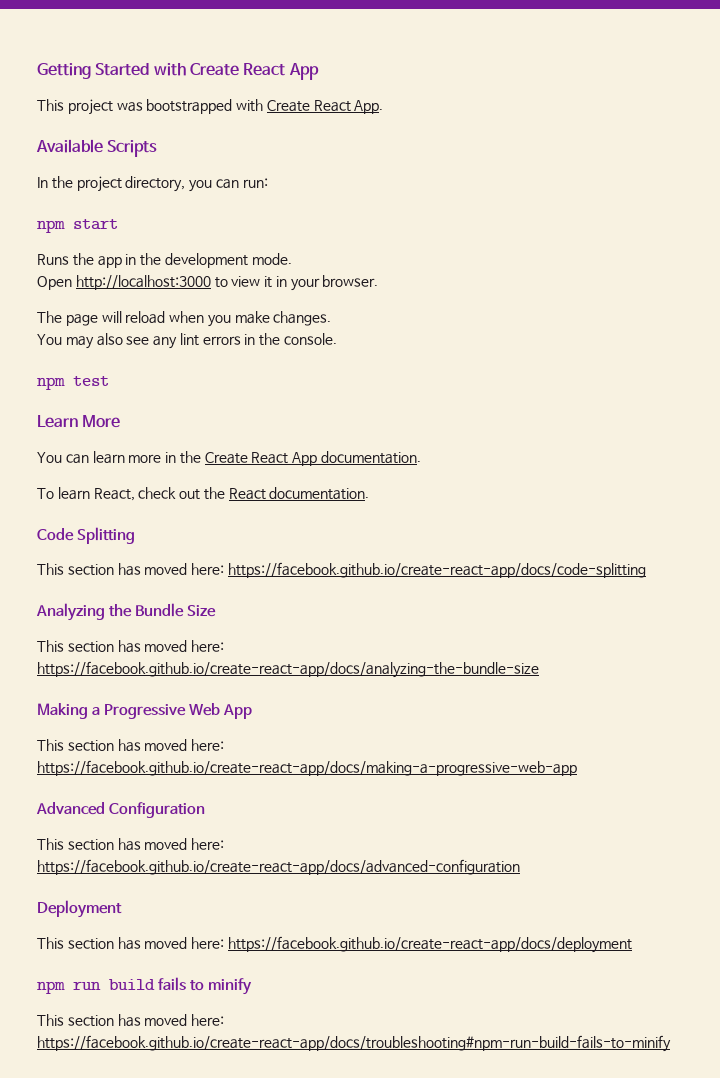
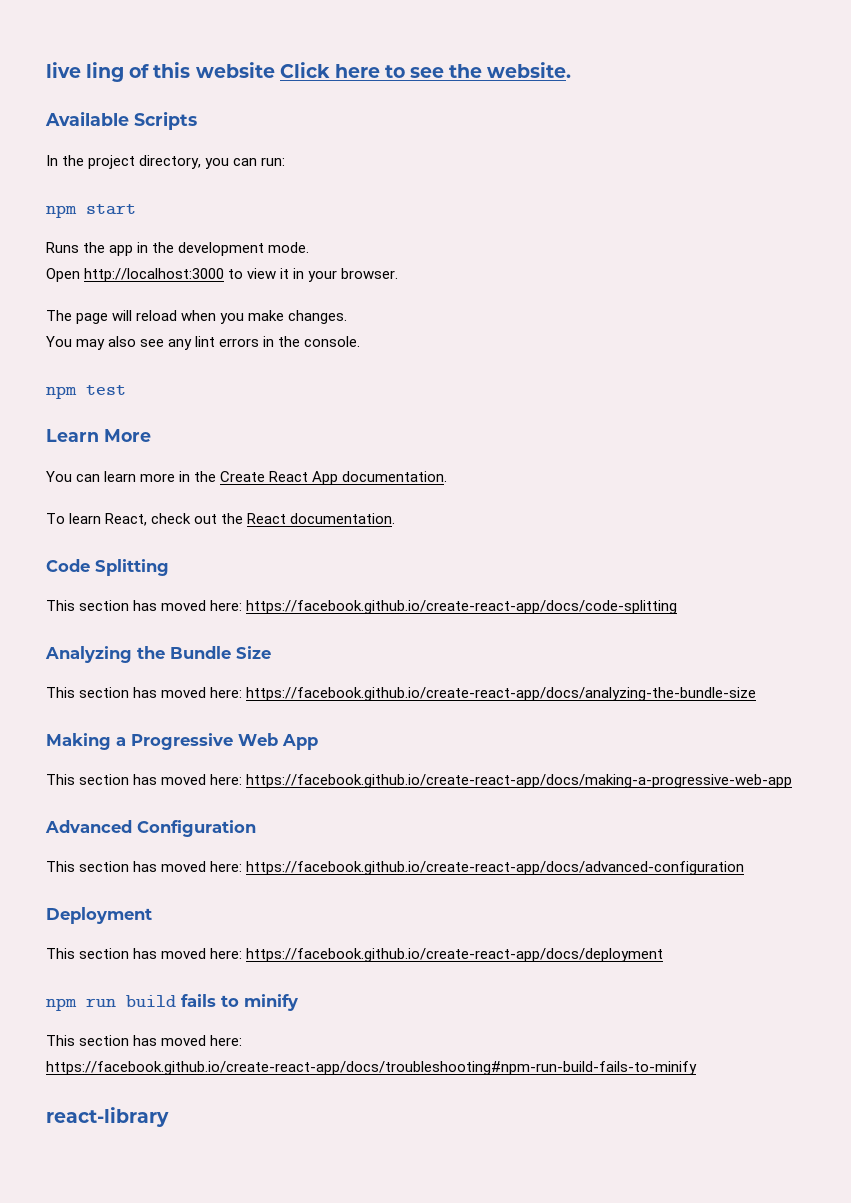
[37,63,319,80] [37,99,384,115] Getting Started with Create React App // This project was bootstrapped with Create React App. -> [46,62,572,82] live ling of this website Click here to see the website.
(671, 1043) none -> [46,1107,169,1127] // react-library

